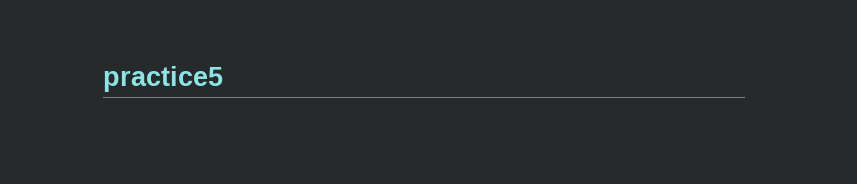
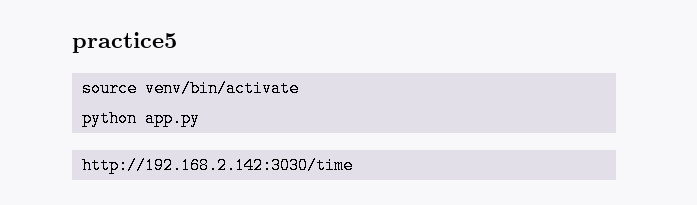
(223, 79) none -> [81,80,299,97] [81,110,200,127] [81,157,353,174] // source venv/bin/activate // python app.py // http://192.168.2.142:3030/time

